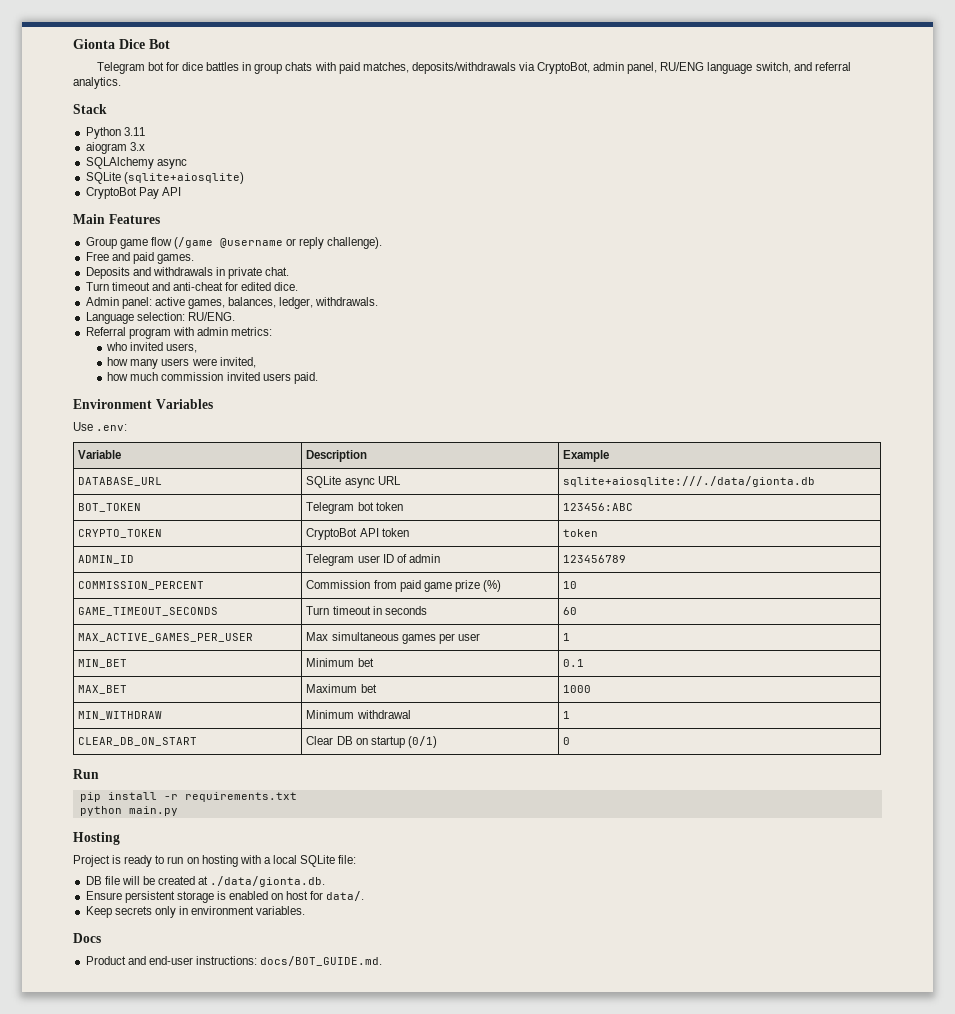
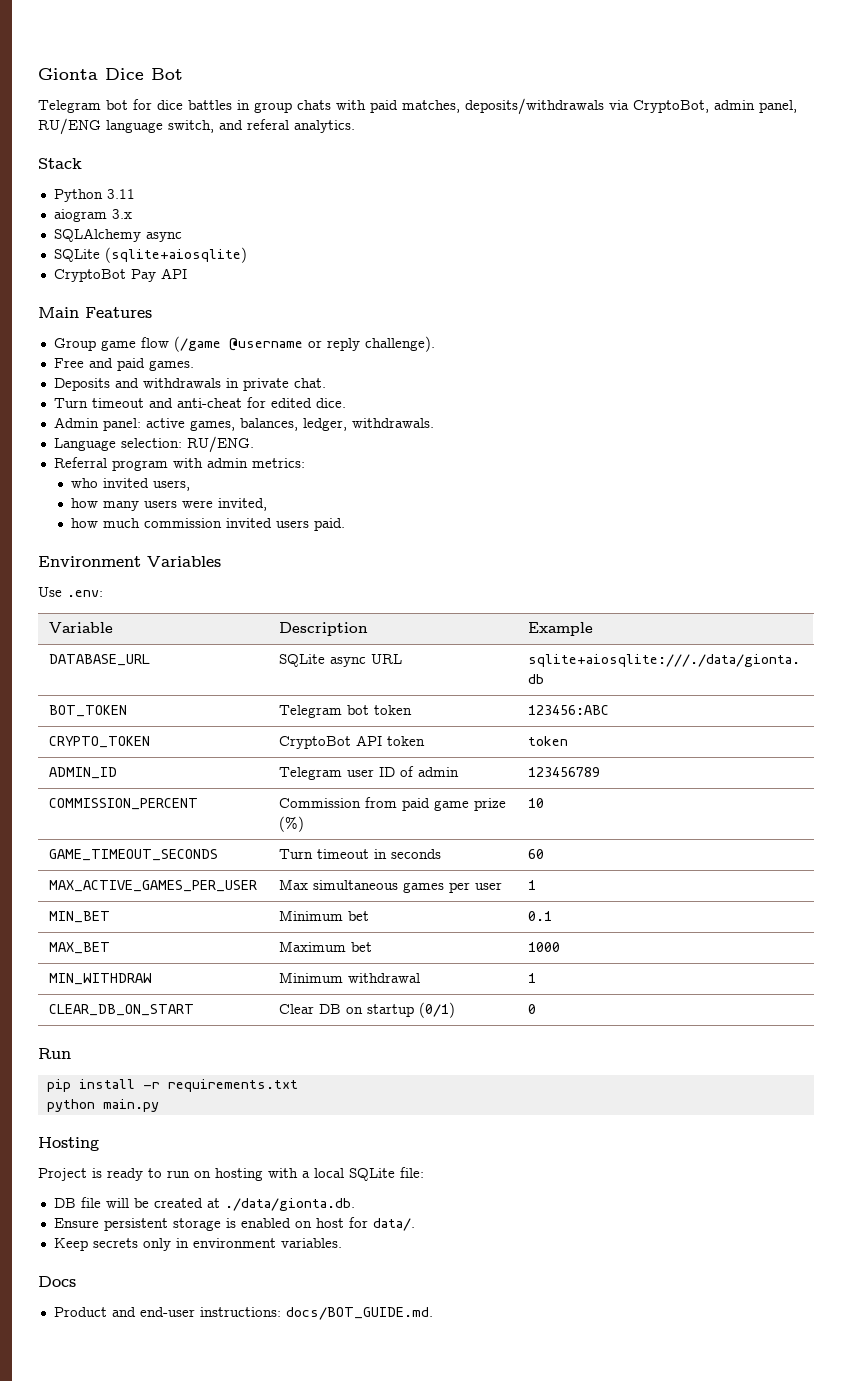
[814,62,851,71] referral -> [247,119,289,130] referal

